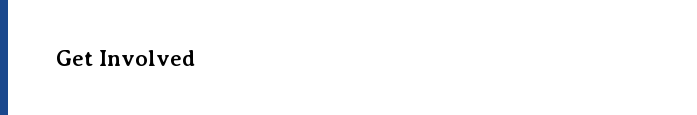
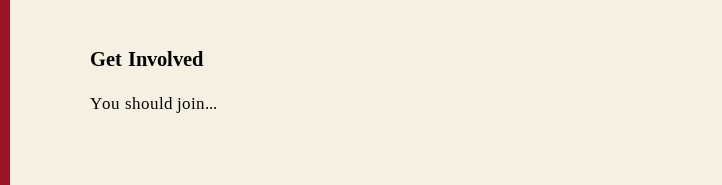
(195, 58) none -> [90,97,218,113] // You should join...

